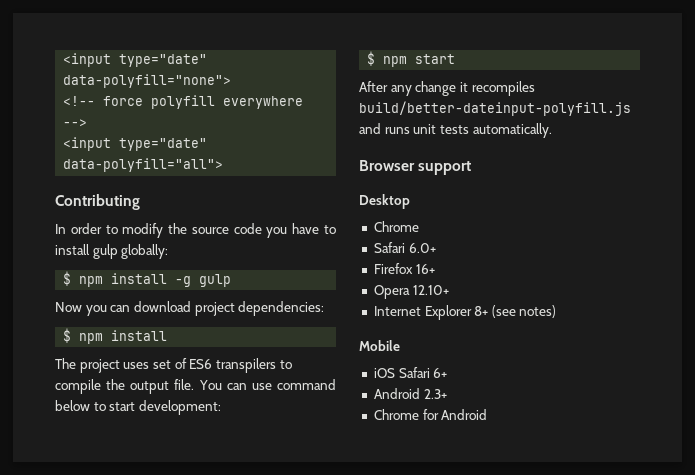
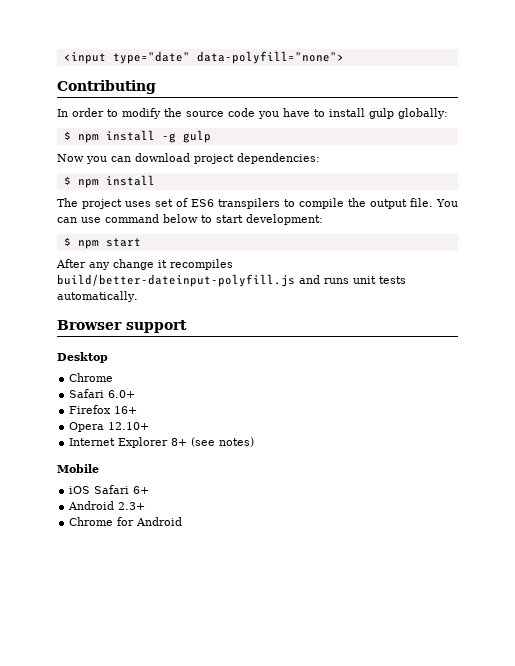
[63,95,304,109] [63,119,88,127] [63,137,208,151] [63,158,224,172] // <!-- force polyfill everywhere --> // <input type="date" data-polyfill="all"> -> (344, 57) none

